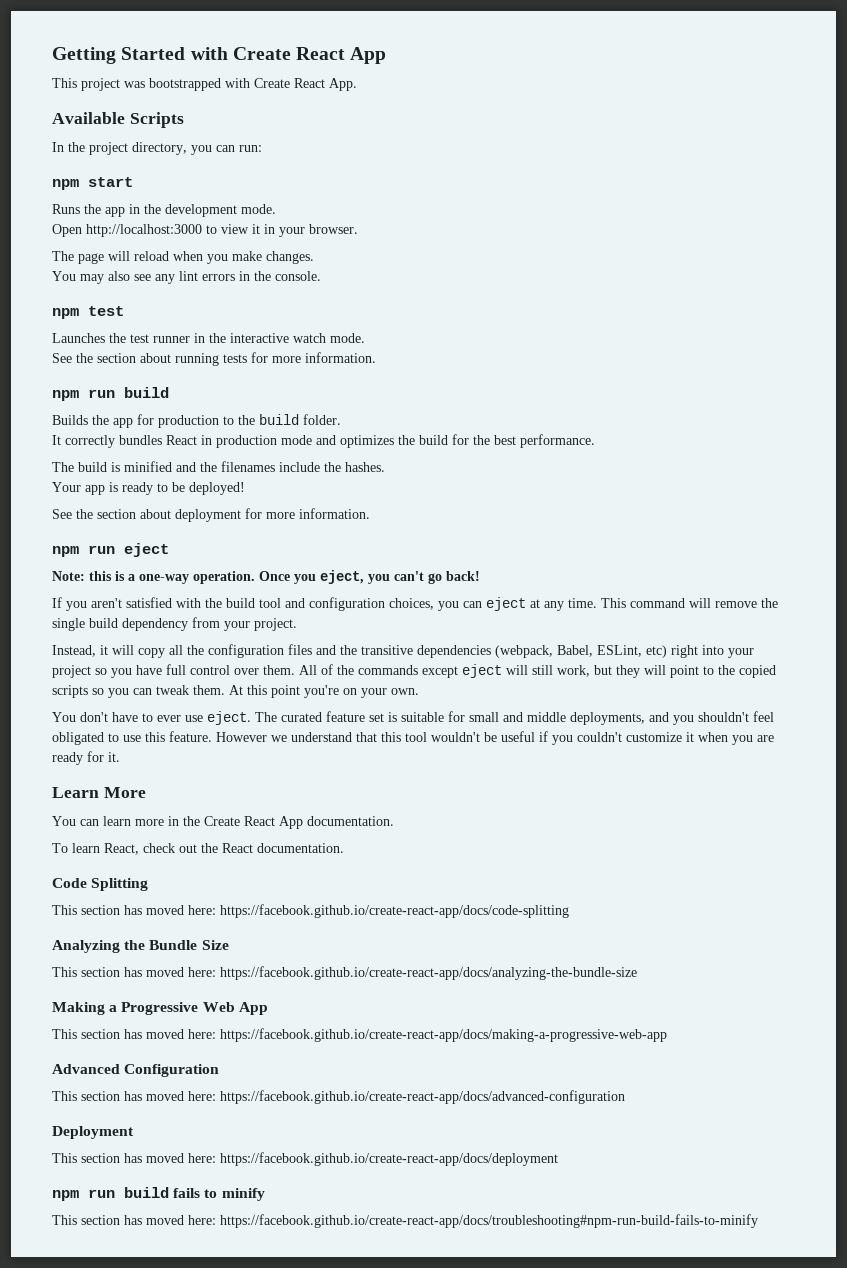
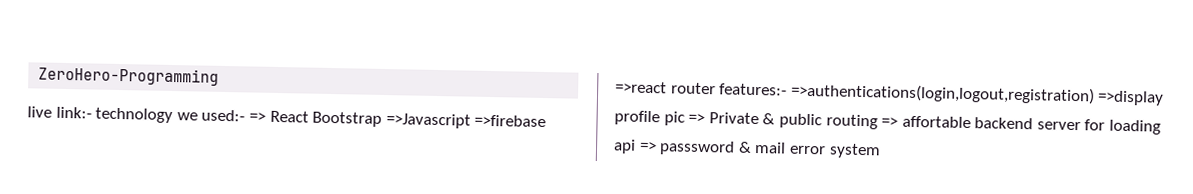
[52,47,387,64] [52,78,357,91] [52,112,184,128] [52,142,262,155] [52,177,133,190] [52,204,276,217] [52,224,358,237] [52,251,314,264] [52,271,321,284] [52,306,124,319] [52,333,365,343] [52,352,376,366] [52,387,169,401] [52,414,341,428] [52,434,595,448] [52,461,385,472] [52,482,245,495] [52,508,370,522] [52,543,169,557] [52,570,480,584] [52,597,778,611] [52,617,297,631] [52,644,754,658] [52,664,776,678] [52,685,419,698] [52,711,774,725] [52,731,774,745] [52,751,120,765] [52,787,146,798] [52,816,394,829] [52,843,344,855] [52,878,149,891] [52,904,569,918] [52,940,229,953] [52,966,637,980] [52,1002,268,1015] [52,1028,667,1042] [52,1064,220,1077] [52,1090,625,1104] [52,1126,134,1139] [52,1152,558,1166] [52,1187,265,1201] [52,1214,758,1228] Getting Started with Create React App // This project was bootstrapped with Create React App. // Available Scripts // In the project directory, you can run: // npm start // Runs the app in the development mode. // Open http://localhost:3000 to view it in your browser. // The page will reload when you make changes. // You may also see any lint errors in the console. // npm test // Launches the test runner in the interactive watch mode. // See the section about running tests for more information. // npm run build // Builds the app for production to the build folder. // It correctly bundles React in production mode and optimizes the build for the best performance. // The build is minified and the filenames include the hashes. // Your app is ready to be deployed! // See the section about deployment for more information. // npm run eject // Note: this is a one-way operation. Once you eject, you can't go back! // If you aren't satisfied with the build tool and configuration choices, you can eject at any time. This command will remove the single build dependency from your project. // Instead, it will copy all the configuration files and the transitive dependencies (webpack, Babel, ESLint, etc) right into your project so you have full control over them. All of the commands except eject will still work, but they will point to the copied scripts so you can tweak them. At this point you're on your own. // You don't have to ever use eject. The curated feature set is suitable for small and middle deployments, and you shouldn't feel obligated to use this feature. However we understand that this tool wouldn't be useful if you couldn't customize it when you are ready for it. // Learn More // You can learn more in the Create React App documentation. // To learn React, check out the React documentation. // Code Splitting // This section has moved here: https://facebook.github.io/create-react-app/docs/code-splitting // Analyzing the Bundle Size // This section has moved here: https://facebook.github.io/create-react-app/docs/analyzing-the-bundle-size // Making a Progressive Web App // This section has moved here: https://facebook.github.io/create-react-app/docs/making-a-progressive-web-app // Advanced Configuration // This section has moved here: https://facebook.github.io/create-react-app/docs/advanced-configuration // Deployment // This section has moved here: https://facebook.github.io/create-react-app/docs/deployment // npm run build fails to minify // This section has moved here: https://facebook.github.io/create-react-app/docs/troubleshooting#npm-run-build-fails-to-minify -> [38,66,220,86] [27,106,547,129] [615,81,1165,106] [614,110,1162,135] [613,139,881,159] ZeroHero-Programming // live link:- technology we used:- => React Bootstrap =>Javascript =>firebase =>react router features:- =>authentications(login,logout,registration) =>display profile pic => Private & public routing => affortable backend server for loading api => passsword & mail error system

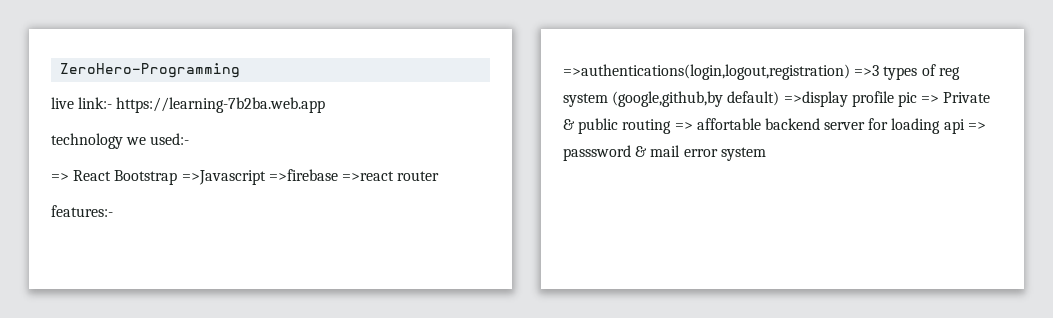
(92, 112) none -> [116,97,326,113] https://learning-7b2ba.web.app //
(246, 115) none -> (190, 139) //
(716, 88) none -> (440, 176) //
[790,82,1095,105] =>authentications(login,logout,registration) -> [563,64,960,80] [563,91,780,107] // =>authentications(login,logout,registration) =>3 types of reg system (google,github,by default)

